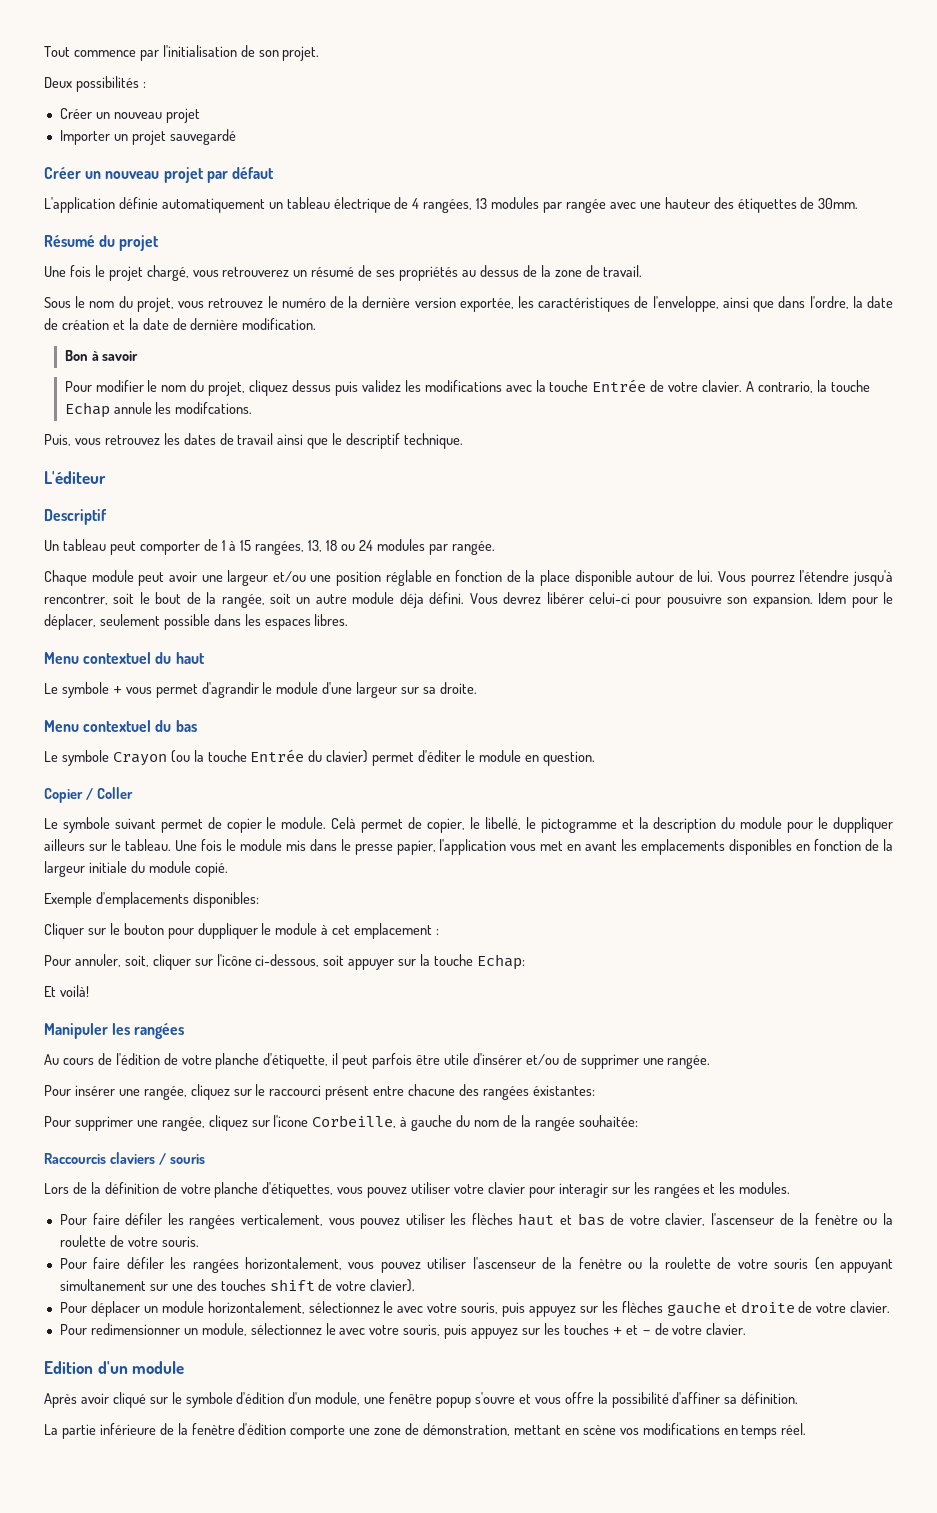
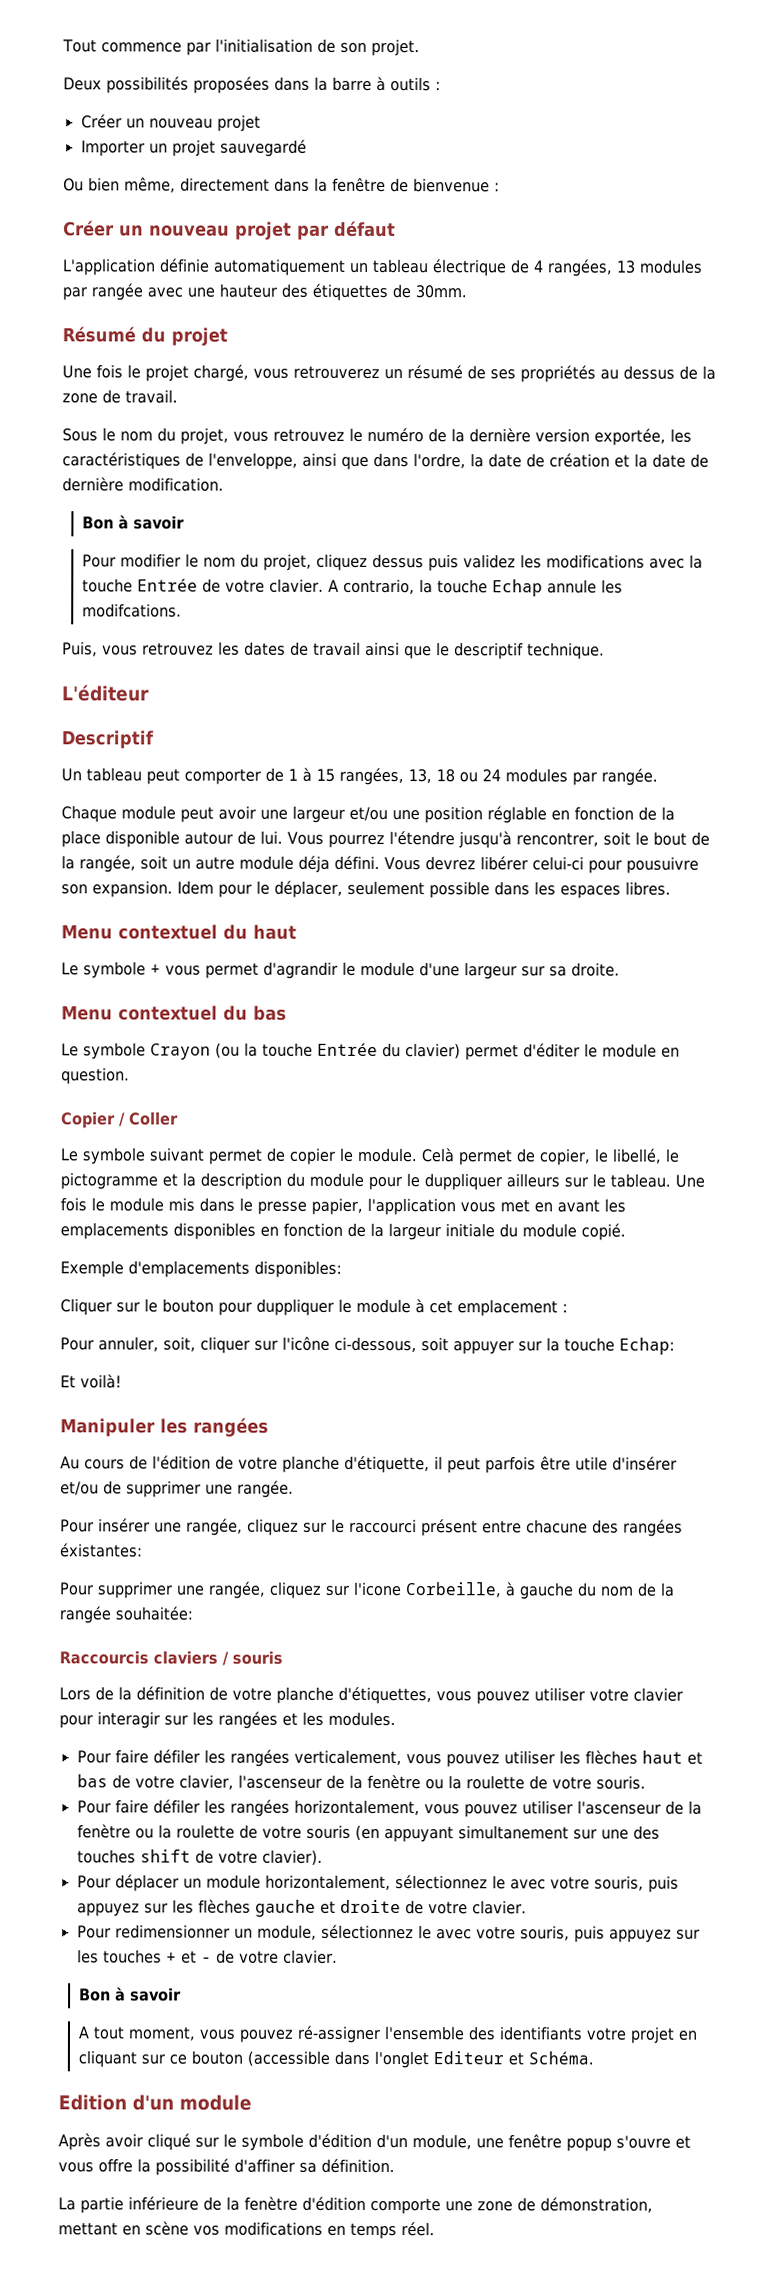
(139, 84) none -> [193,76,431,94] proposées dans la barre à outils
(236, 137) none -> [63,177,500,193] // Ou bien même, directement dans la fenêtre de bienvenue :
(747, 1329) none -> [79,1987,183,2002] [78,2025,698,2044] [78,2050,595,2069] // Bon à savoir // A tout moment, vous pouvez ré-assigner l'ensemble des identifiants votre projet en cliquant sur ce bouton (accessible dans l'onglet Editeur et Schéma.

